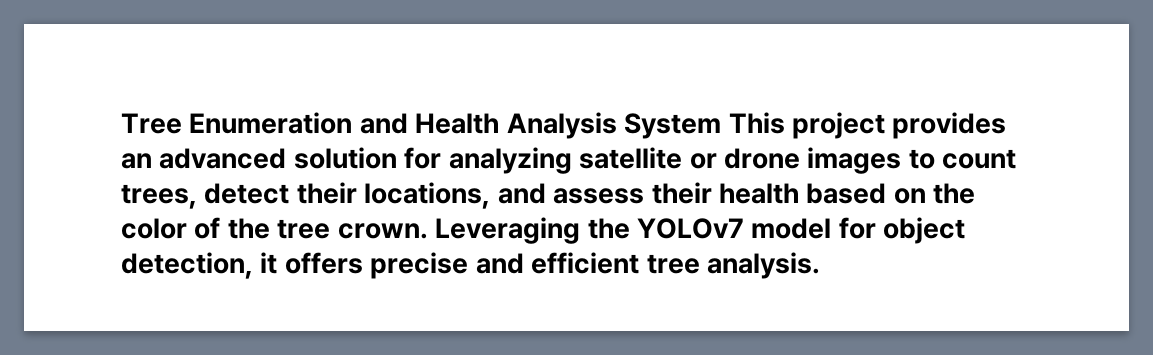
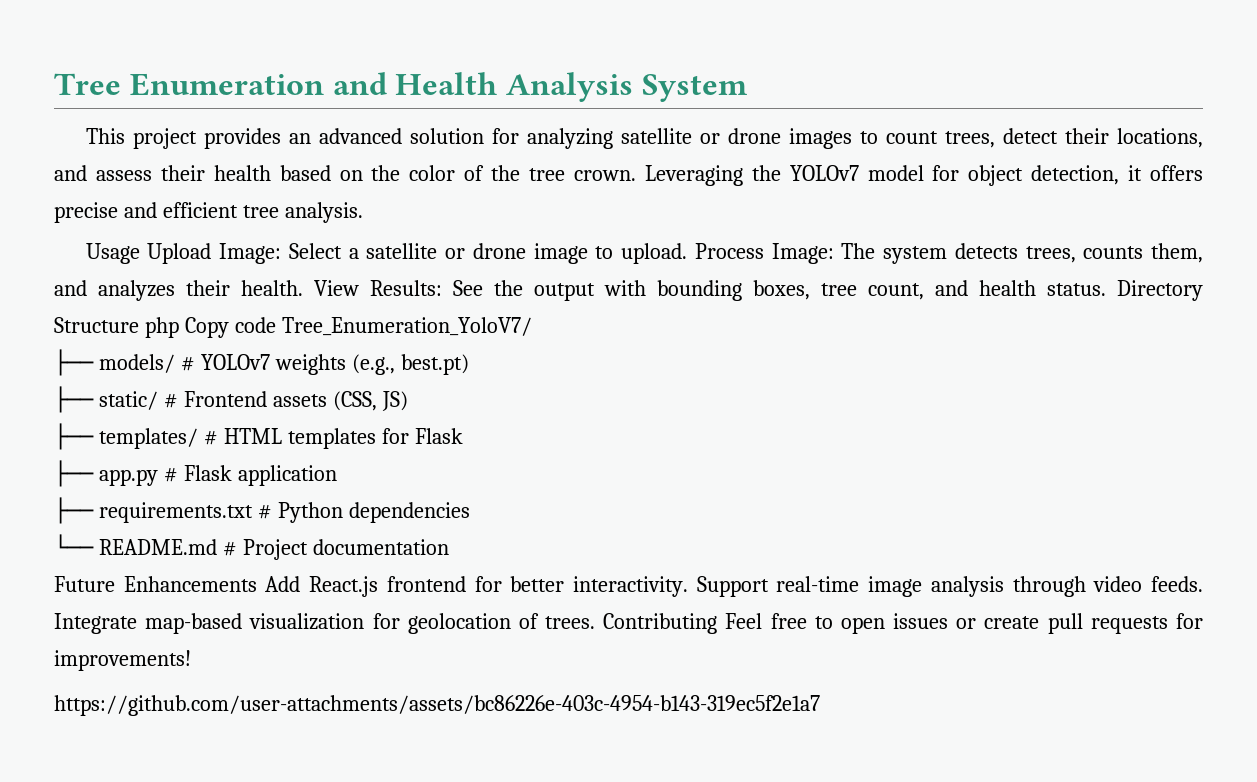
(722, 126) none -> (748, 88) //
(820, 265) none -> [85,243,1203,264] [54,280,1203,301] [54,317,532,338] [54,349,469,376] [54,386,408,413] [54,423,463,450] [54,460,337,487] [54,497,470,524] [54,534,449,560] [54,576,1204,597] [54,613,1203,634] [54,650,191,671] [54,695,820,716] // Usage Upload Image: Select a satellite or drone image to upload. Process Image: The system detects trees, counts them, and analyzes their health. View Results: See the output with bounding boxes, tree count, and health status. Directory Structure php Copy code Tree_Enumeration_YoloV7/ // ├── models/ # YOLOv7 weights (e.g., best.pt) // ├── static/ # Frontend assets (CSS, JS) // ├── templates/ # HTML templates for Flask // ├── app.py # Flask application // ├── requirements.txt # Python dependencies // └── README.md # Project documentation // Future Enhancements Add React.js frontend for better interactivity. Support real-time image analysis through video feeds. Integrate map-based visualization for geolocation of trees. Contributing Feel free to open issues or create pull requests for improvements! // https://github.com/user-attachments/assets/bc86226e-403c-4954-b143-319ec5f2e1a7

